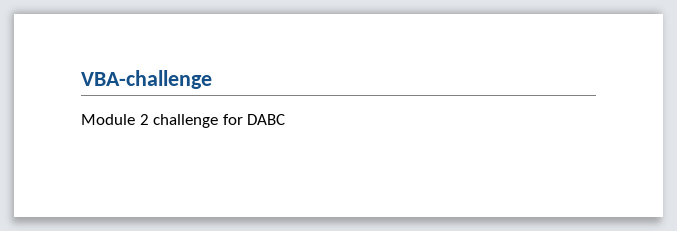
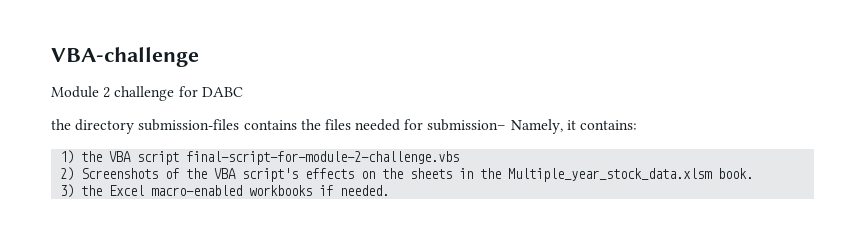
(286, 119) none -> [51,119,638,134] [60,150,460,165] [60,167,754,182] [60,184,390,198] // the directory submission-files contains the files needed for submission– Namely, it contains: // 1) the VBA script final-script-for-module-2-challenge.vbs // 2) Screenshots of the VBA script's effects on the sheets in the Multiple_year_stock_data.xlsm book. // 3) the Excel macro-enabled workbooks if needed.

